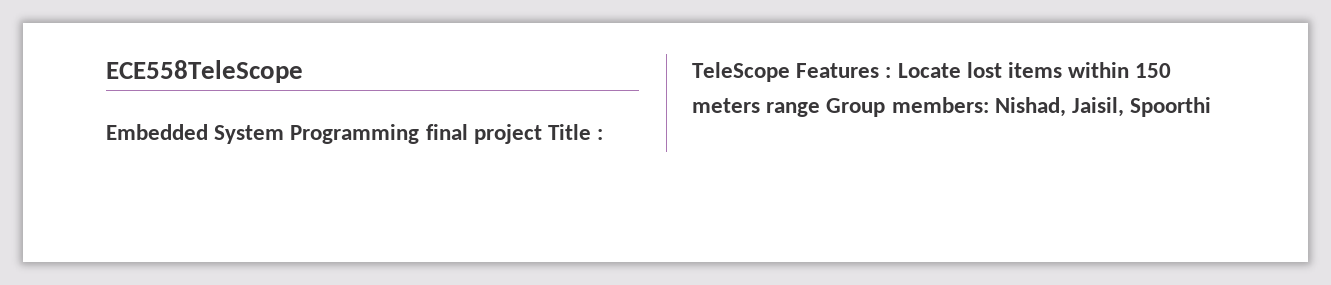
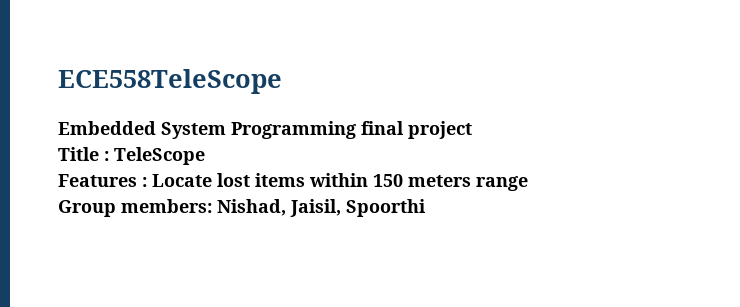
(542, 134) none -> (472, 130) //
(790, 72) none -> (205, 156) //
(821, 109) none -> (528, 183) //

